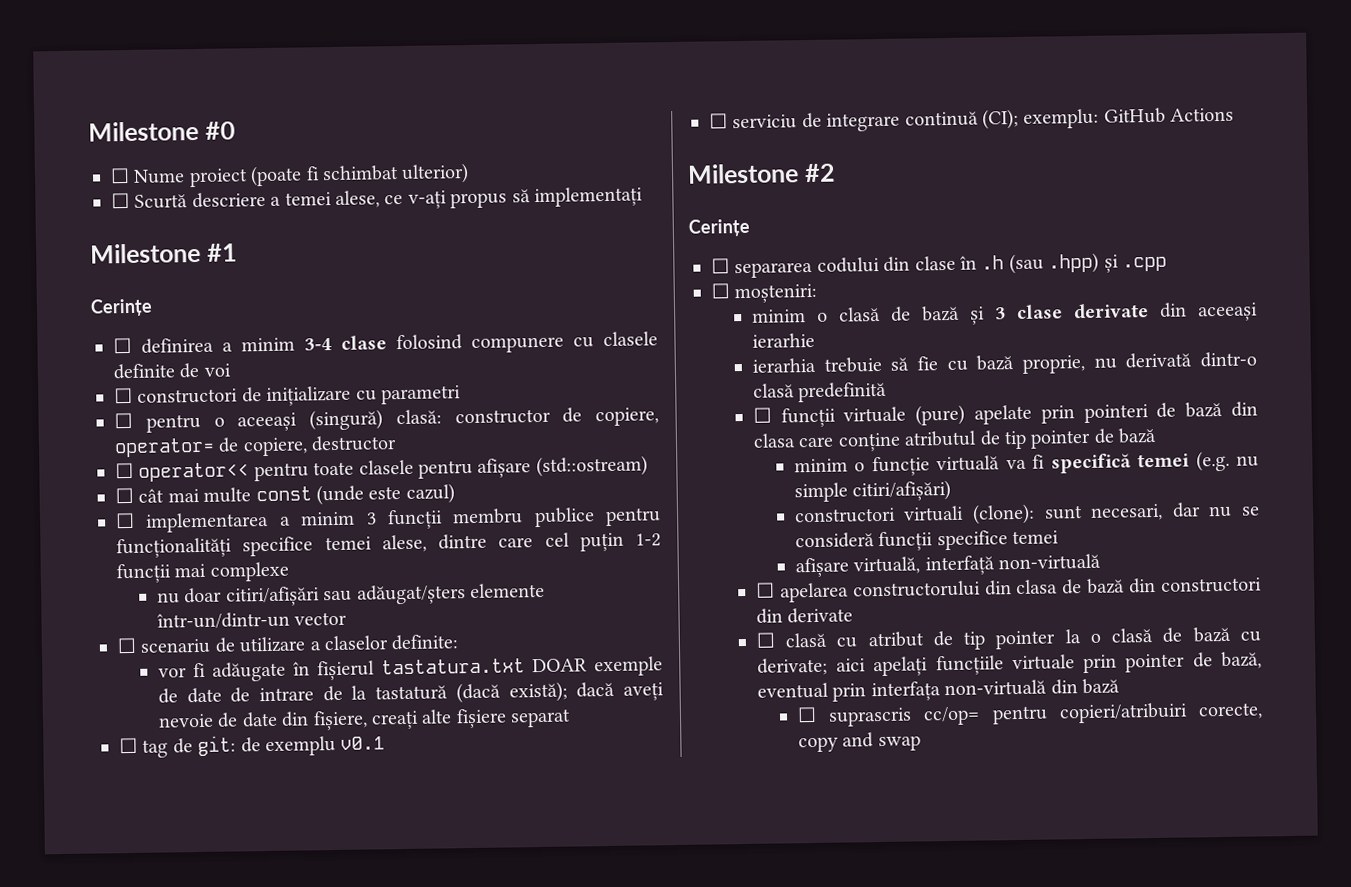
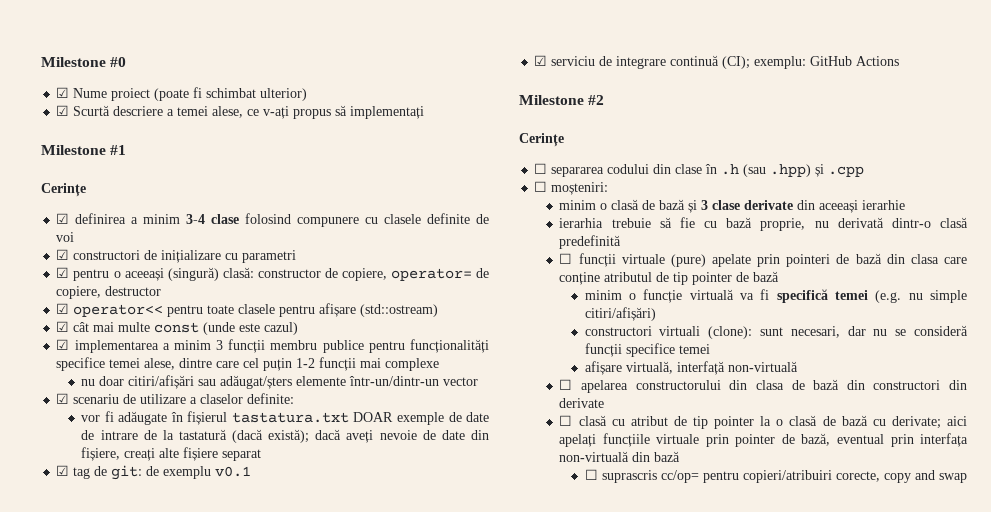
[110,167,130,184] ☐ -> [56,87,70,98] ☑
[111,192,130,209] ☐ -> [56,105,70,116] ☑
[113,337,132,354] ☐ -> [56,213,70,224] ☑
[114,387,133,404] ☐ -> [56,249,70,260] ☑
[114,412,133,429] ☐ -> [56,267,70,278] ☑
[115,462,134,479] ☐ -> [56,303,70,314] ☑
[115,487,134,504] ☐ -> [56,321,70,332] ☑
[115,512,135,529] ☐ -> [56,339,70,350] ☑
[117,637,137,654] ☐ -> [56,393,70,404] ☑
[119,737,138,754] ☐ -> [56,465,70,476] ☑
[709,113,728,129] ☐ -> [534,55,548,66] ☑

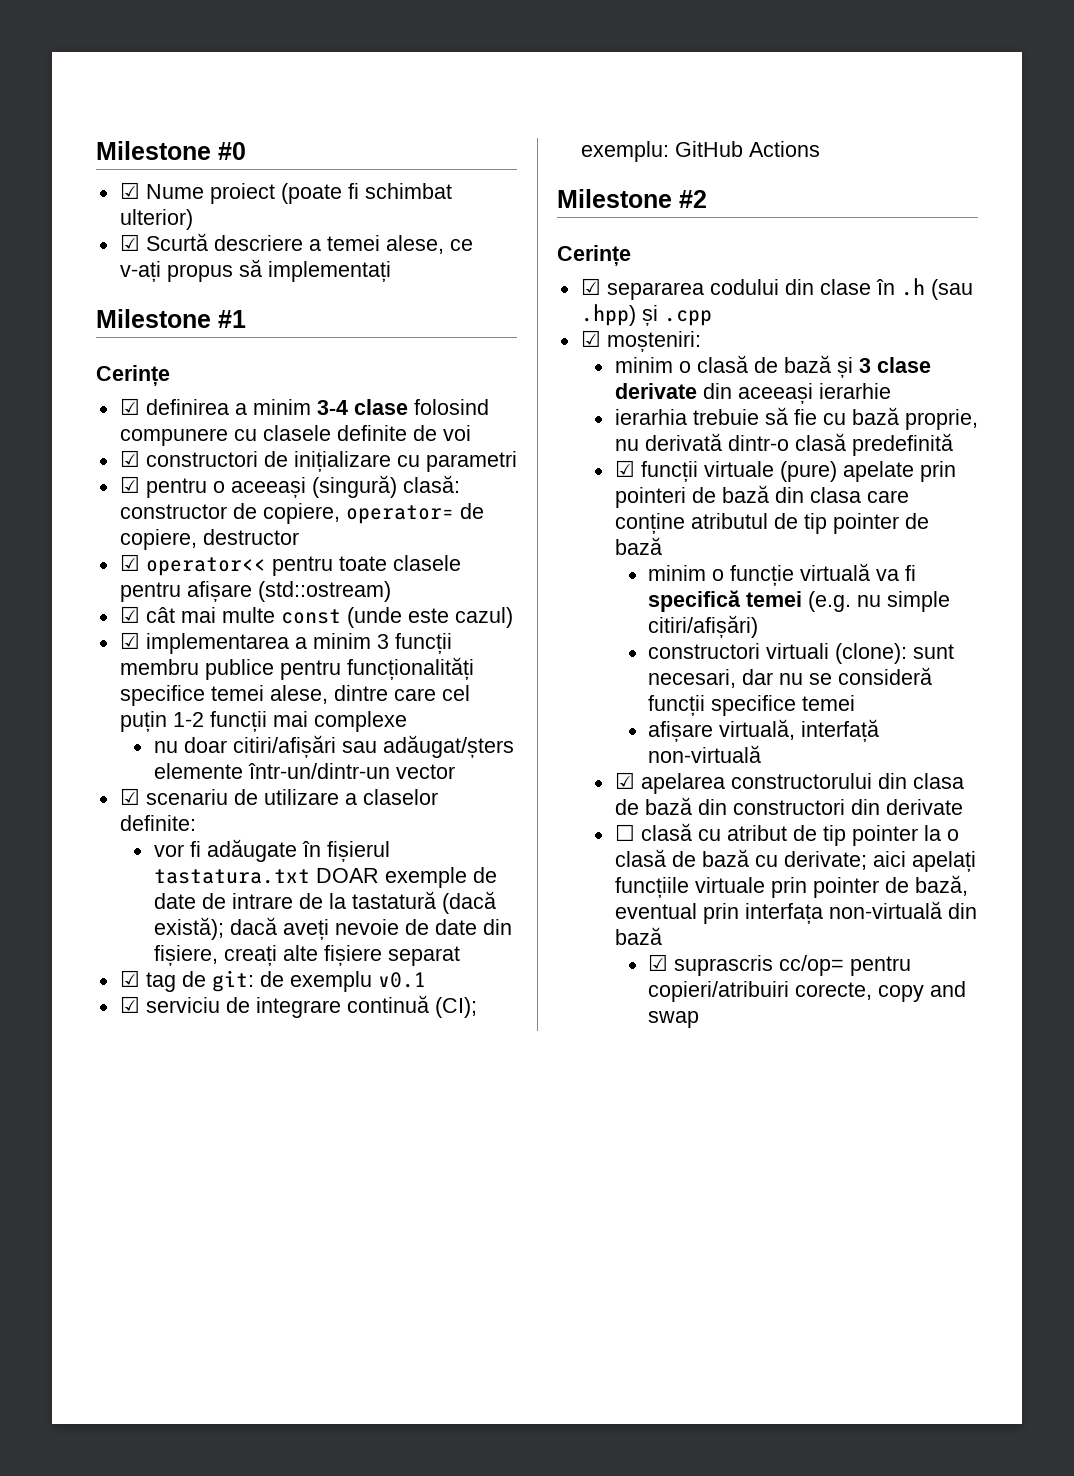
[534,163,548,174] ☐ -> [580,278,601,295] ☑
[534,181,548,192] ☐ -> [580,330,601,347] ☑
[559,253,573,264] ☐ -> [614,460,635,477] ☑
[559,379,573,390] ☐ -> [614,772,635,789] ☑
[584,469,598,480] ☐ -> [648,954,669,971] ☑

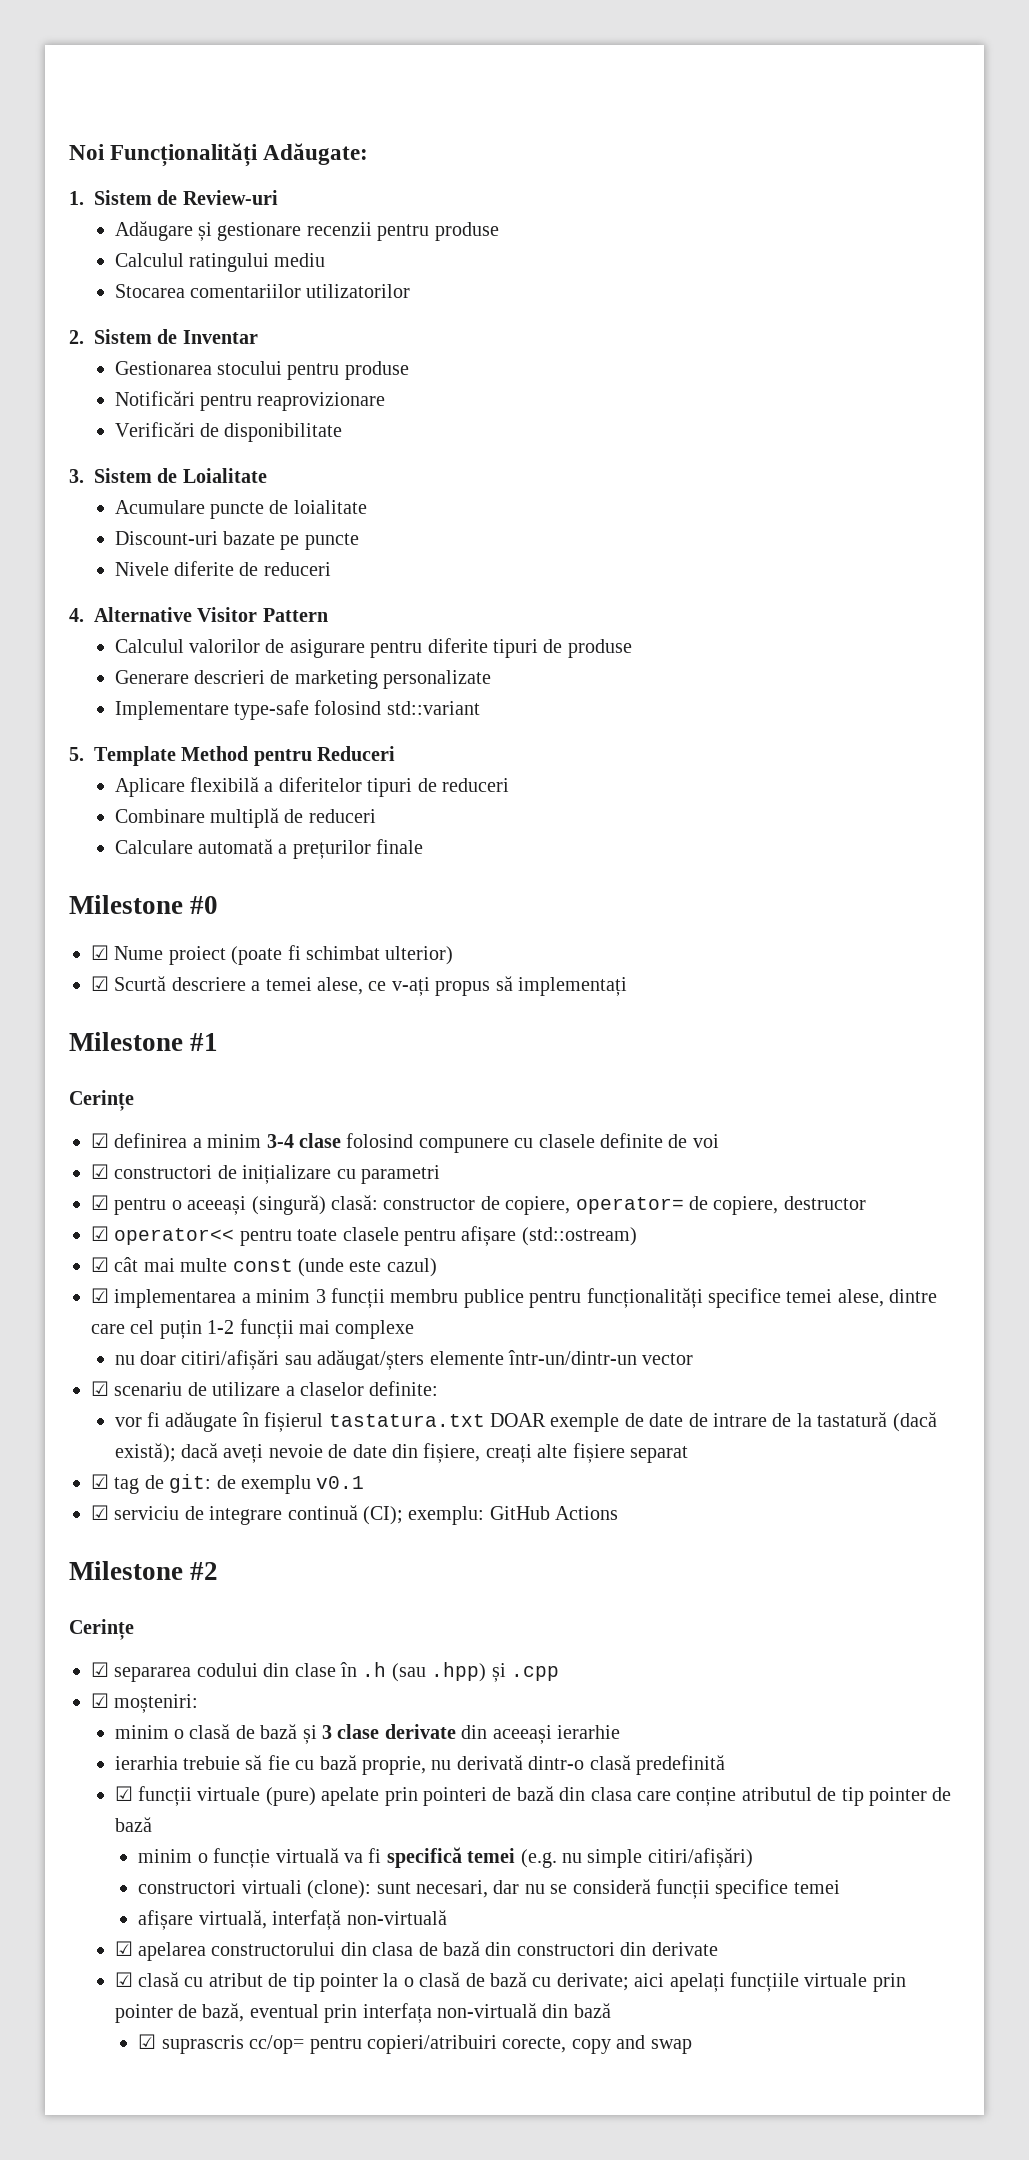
(96, 150) none -> [69,143,369,167] [69,190,278,205] [114,221,499,241] [114,253,326,272] [114,284,411,298] [69,329,258,344] [114,361,409,380] [114,391,386,411] [114,422,343,442] [69,468,267,483] [114,500,367,519] [114,531,359,550] [114,561,331,576] [69,607,328,622] [114,638,632,658] [114,670,492,689] [114,700,480,720] [69,746,396,766] [114,777,510,797] [114,808,376,828] [114,839,424,859] Noi Funcționalități Adăugate: // 1. Sistem de Review-uri // Adăugare și gestionare recenzii pentru produse // Calculul ratingului mediu // Stocarea comentariilor utilizatorilor // 2. Sistem de Inventar // Gestionarea stocului pentru produse // Notificări pentru reaprovizionare // Verificări de disponibilitate // 3. Sistem de Loialitate // Acumulare puncte de loialitate // Discount-uri bazate pe puncte // Nivele diferite de reduceri // 4. Alternative Visitor Pattern // Calculul valorilor de asigurare pentru diferite tipuri de produse // Generare descrieri de marketing personalizate // Implementare type-safe folosind std::variant // 5. Template Method pentru Reduceri // Aplicare flexibilă a diferitelor tipuri de reduceri // Combinare multiplă de reduceri // Calculare automată a prețurilor finale //
[614,824,635,841] ☐ -> [114,1972,133,1987] ☑

